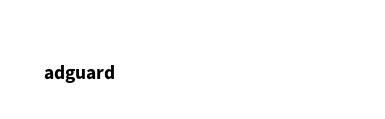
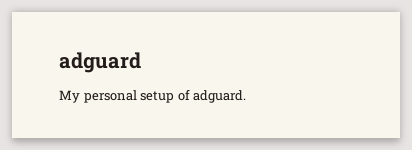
(115, 74) none -> [59,89,247,103] // My personal setup of adguard.

